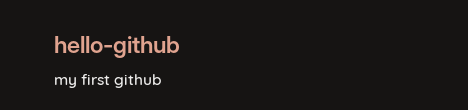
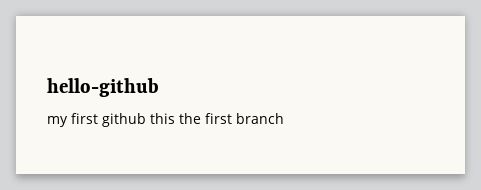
(163, 81) none -> [150,113,284,124] this the first branch

